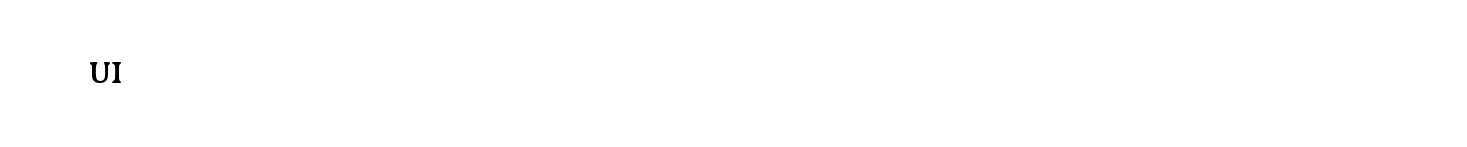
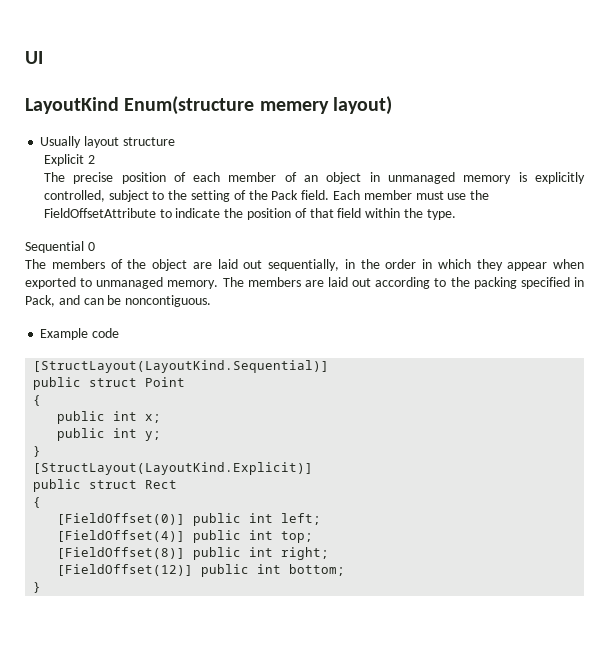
(123, 72) none -> [25,96,392,115] [40,136,175,148] [43,154,95,166] [43,172,586,184] [43,190,490,202] [43,208,456,220] [25,241,95,253] [25,259,584,271] [25,277,584,289] [25,295,212,307] [40,328,120,340] [33,360,330,373] [33,377,186,390] [33,395,42,406] [57,411,162,424] [57,428,162,441] [33,446,42,457] [33,462,314,475] [33,479,178,492] [33,497,42,508] [57,513,322,526] [57,530,314,543] [57,547,330,560] [57,564,346,577] [33,582,42,593] // LayoutKind Enum(structure memery layout) // Usually layout structure // Explicit 2 // The precise position of each member of an object in unmanaged memory is explicitly controlled, subject to the setting of the Pack field. Each member must use the FieldOffsetAttribute to indicate the position of that field within the type. // Sequential 0 // The members of the object are laid out sequentially, in the order in which they appear when exported to unmanaged memory. The members are laid out according to the packing specified in Pack, and can be noncontiguous. // Example code // [StructLayout(LayoutKind.Sequential)] // public struct Point // { // public int x; // public int y; // } // [StructLayout(LayoutKind.Explicit)] // public struct Rect // { // [FieldOffset(0)] public int left; // [FieldOffset(4)] public int top; // [FieldOffset(8)] public int right; // [FieldOffset(12)] public int bottom; // }

